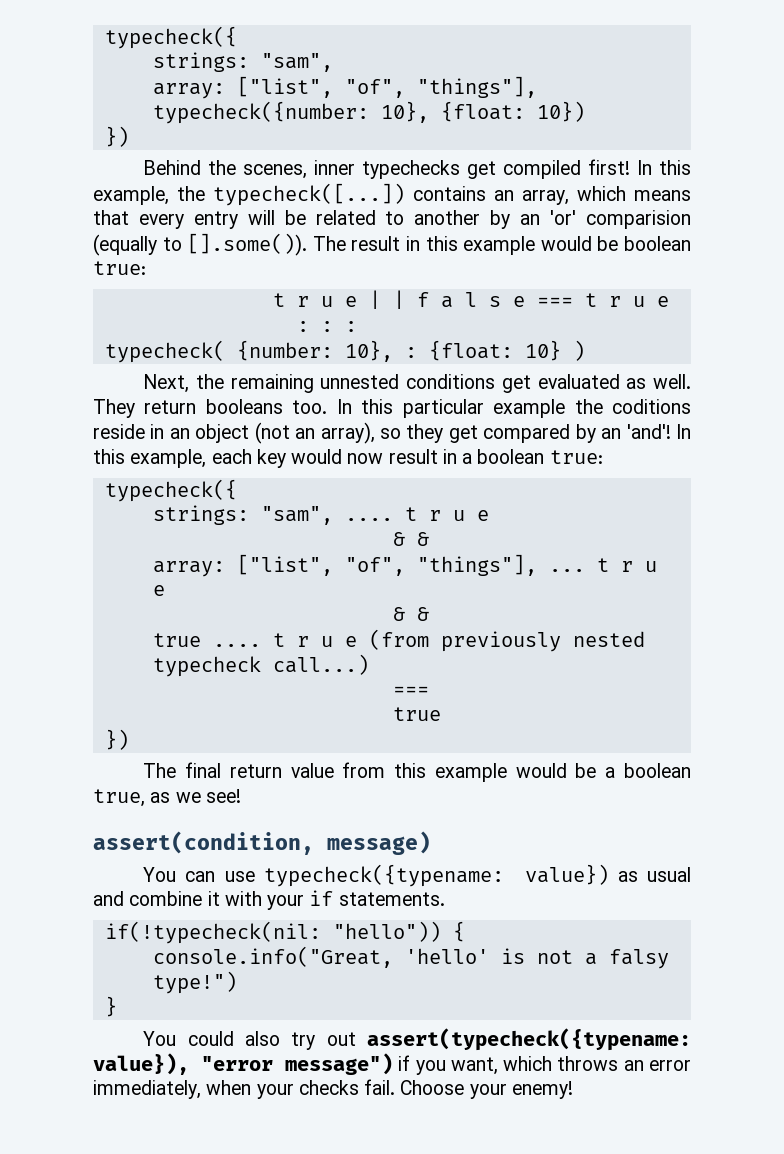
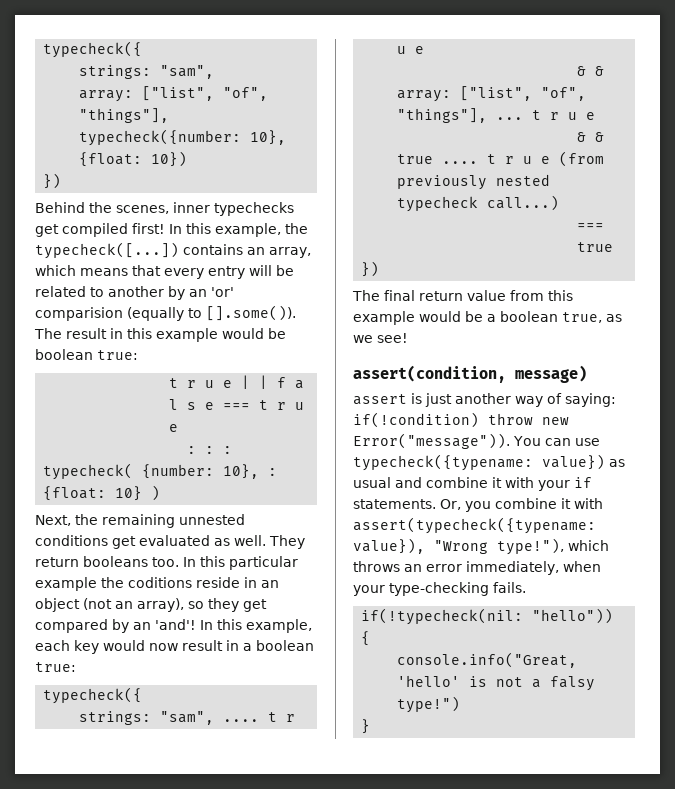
(431, 843) none -> [353,393,616,407] [353,412,569,428] [353,433,510,449] assert is just another way of saying: if(!condition) throw new Error("message")).
(445, 899) none -> [440,498,603,512] [353,517,596,534] [353,538,609,555] [353,561,601,575] [353,582,526,596] Or, you combine it with assert(typecheck({typename: value}), "Wrong type!"), which throws an error immediately, when your type-checking fails.
[143,1028,691,1051] [93,1053,691,1075] [93,1079,573,1099] // You could also try out assert(typecheck({typename: value}), "error message") if you want, which throws an error immediately, when your checks fail. Choose your enemy! -> (371, 726) none

